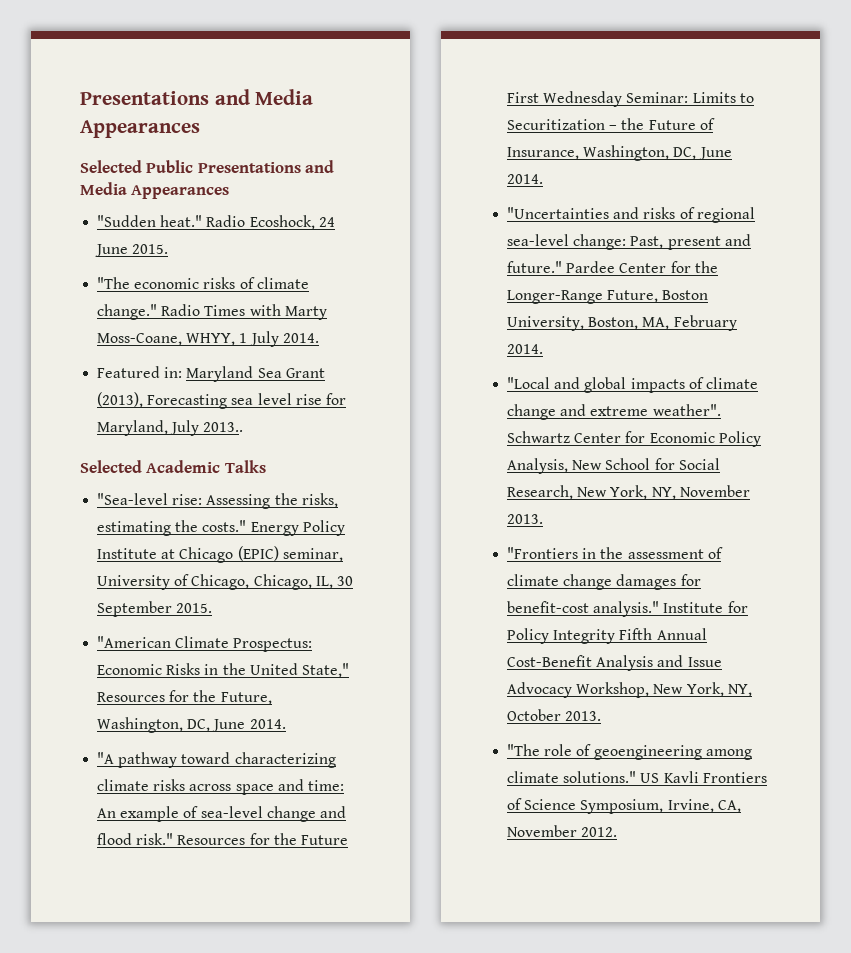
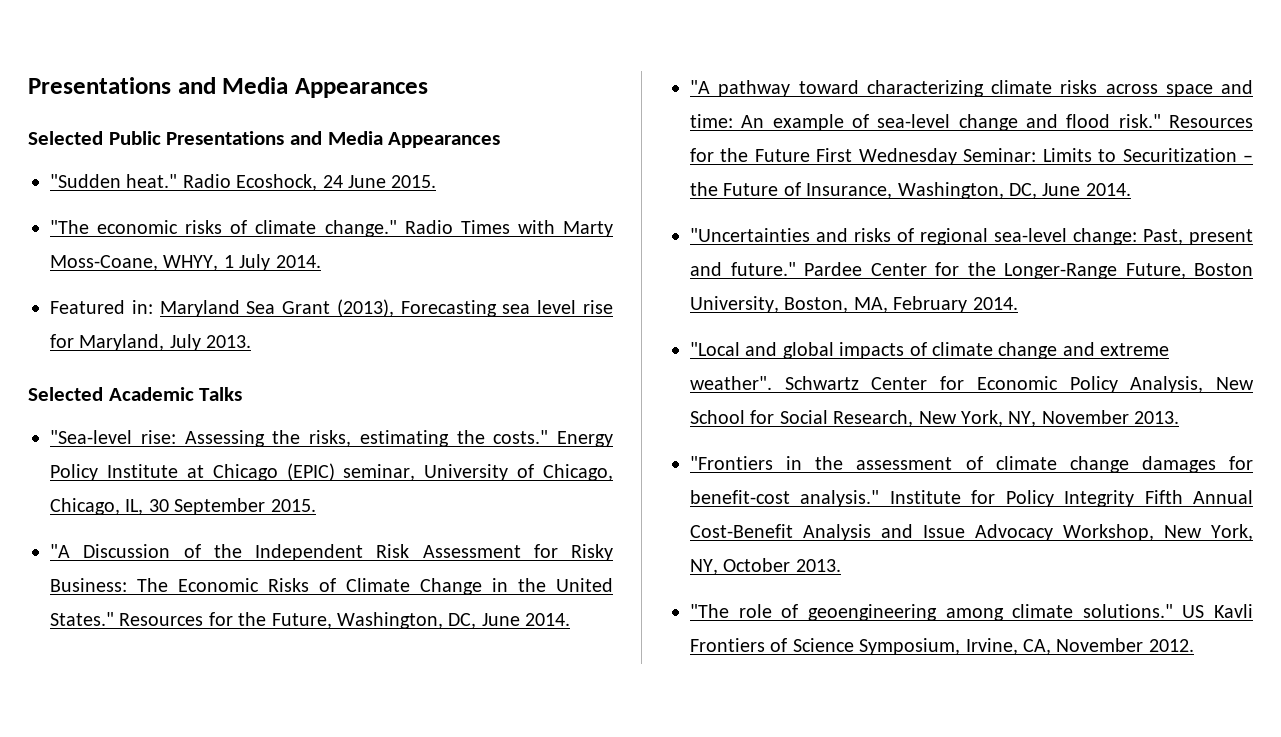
[203,422,244,432] 2013.. -> [206,335,252,348] 2013.
[97,636,313,652] [97,663,201,675] "American Climate Prospectus: Economic Risks -> [50,544,613,561] [50,578,482,595] "A Discussion of the Independent Risk Assessment for Risky Business: The Economic Risks of Climate Change
[301,663,349,678] State," -> [50,612,114,626] States."

